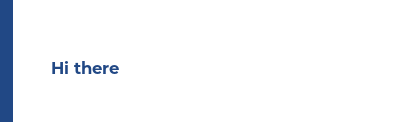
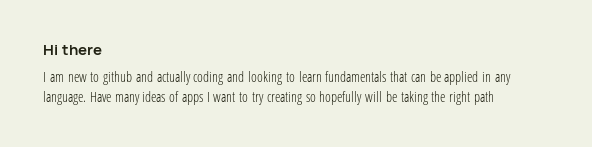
(119, 67) none -> [43,71,512,85] [43,91,495,105] // I am new to github and actually coding and looking to learn fundamentals that can be applied in any language. Have many ideas of apps I want to try creating so hopefully will be taking the right path

